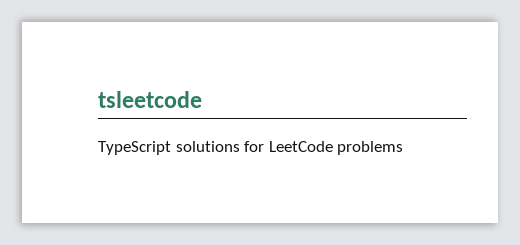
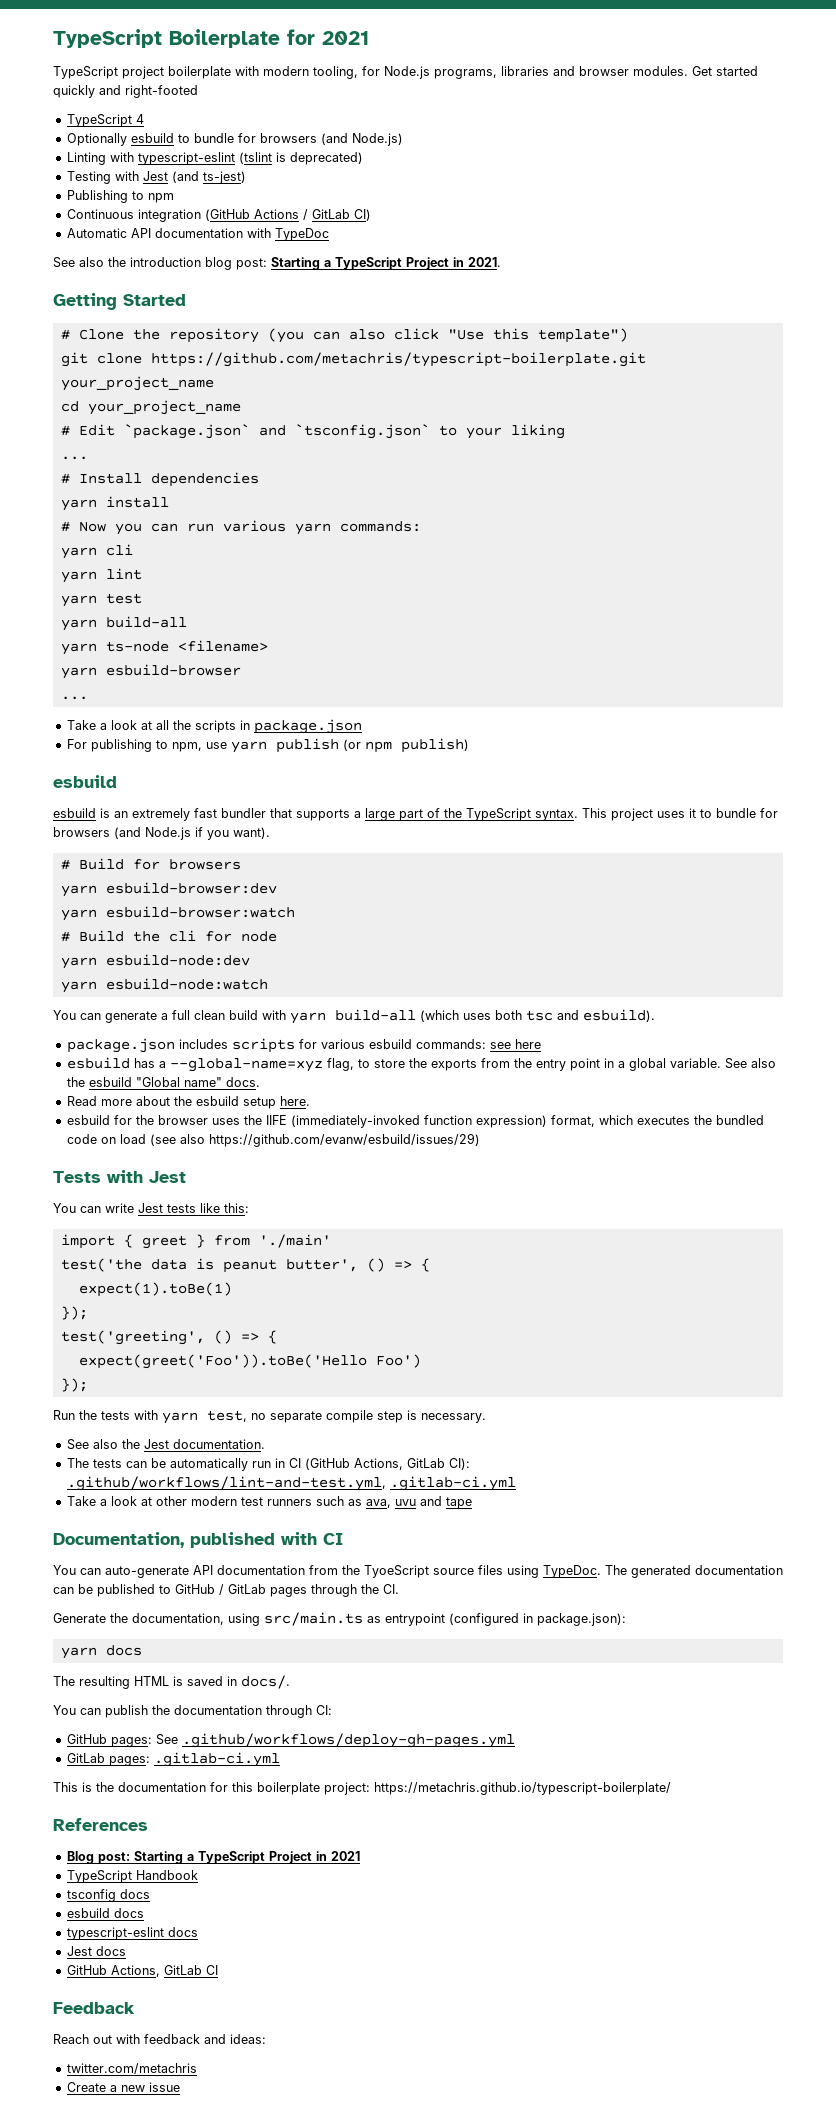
[98,91,202,108] [98,141,404,155] tsleetcode // TypeScript solutions for LeetCode problems -> [53,29,369,48] [53,66,758,79] [53,85,198,98] [66,114,144,127] [66,133,403,146] [66,152,363,165] [66,171,246,184] [66,190,174,203] [66,209,371,222] [66,228,329,241] [53,257,501,270] [53,293,186,310] [60,328,628,343] [60,352,646,367] [60,376,214,391] [60,400,241,415] [60,424,565,439] [60,456,88,460] [60,472,259,487] [60,496,169,511] [60,520,421,535] [60,544,133,559] [60,568,142,583] [60,593,142,607] [60,616,187,631] [60,640,268,655] [60,664,241,679] [60,696,88,700] [66,719,362,734] [66,738,469,753] [53,775,117,788] [53,808,778,821] [53,827,270,840] [60,858,241,870] [60,882,277,897] [60,906,295,921] [60,930,277,942] [60,954,250,969] [60,978,268,993] [53,1009,655,1024] [66,1038,541,1053] [66,1057,776,1072] [66,1077,260,1087] [66,1096,310,1109] [66,1115,764,1128] [66,1133,480,1147] [53,1170,186,1183] [53,1203,249,1213] [60,1234,331,1249] [60,1258,430,1273] [78,1282,232,1297] [60,1306,88,1320] [60,1330,277,1345] [78,1354,421,1369] [60,1378,88,1392] [53,1410,486,1424] [66,1439,265,1450] [66,1458,470,1471] [66,1476,516,1491] [66,1496,472,1509] [53,1532,343,1548] [53,1565,783,1578] [53,1584,399,1597] [53,1612,626,1626] [60,1645,142,1659] [53,1675,290,1689] [53,1705,332,1718] [66,1733,515,1748] [66,1752,280,1767] [53,1782,671,1795] [53,1818,148,1831] [66,1851,360,1864] [66,1870,198,1883] [66,1889,150,1902] [66,1908,144,1918] [66,1927,198,1940] [66,1946,126,1956] [66,1965,218,1977] [53,2002,135,2014] [53,2034,266,2044] [66,2063,197,2074] [66,2082,180,2092] TypeScript Boilerplate for 2021 // TypeScript project boilerplate with modern tooling, for Node.js programs, libraries and browser modules. Get started quickly and right-footed // TypeScript 4 // Optionally esbuild to bundle for browsers (and Node.js) // Linting with typescript-eslint (tslint is deprecated) // Testing with Jest (and ts-jest) // Publishing to npm // Continuous integration (GitHub Actions / GitLab CI) // Automatic API documentation with TypeDoc // See also the introduction blog post: Starting a TypeScript Project in 2021. // Getting Started // # Clone the repository (you can also click "Use this template") // git clone https://github.com/metachris/typescript-boilerplate.git your_project_name // cd your_project_name // # Edit `package.json` and `tsconfig.json` to your liking // ... // # Install dependencies // yarn install // # Now you can run various yarn commands: // yarn cli // yarn lint // yarn test // yarn build-all // yarn ts-node <filename> // yarn esbuild-browser // ... // Take a look at all the scripts in package.json // For publishing to npm, use yarn publish (or npm publish) // esbuild // esbuild is an extremely fast bundler that supports a large part of the TypeScript syntax. This project uses it to bundle for browsers (and Node.js if you want). // # Build for browsers // yarn esbuild-browser:dev // yarn esbuild-browser:watch // # Build the cli for node // yarn esbuild-node:dev // yarn esbuild-node:watch // You can generate a full clean build with yarn build-all (which uses both tsc and esbuild). // package.json includes scripts for various esbuild commands: see here // esbuild has a --global-name=xyz flag, to store the exports from the entry point in a global variable. See also the esbuild "Global name" docs. // Read more about the esbuild setup here. // esbuild for the browser uses the IIFE (immediately-invoked function expression) format, which executes the bundled code on load (see also https://github.com/evanw/esbuild/issues/29) // Tests with Jest // You can write Jest tests like this: // import { greet } from './main' // test('the data is peanut butter', () => { // expect(1).toBe(1) // }); // test('greeting', () => { // expect(greet('Foo')).toBe('Hello Foo') // }); // Run the tests with yarn test, no separate compile step is necessary. // See also the Jest documentation. // The tests can be automatically run in CI (GitHub Actions, GitLab CI): .github/workflows/lint-and-test.yml, .gitlab-ci.yml // Take a look at other modern test runners such as ava, uvu and tape // Documentation, published with CI // You can auto-generate API documentation from the TyoeScript source files using TypeDoc. The generated documentation can be published to GitHub / GitLab pages through the CI. // Generate the documentation, using src/main.ts as entrypoint (configured in package.json): // yarn docs // The resulting HTML is saved in docs/. // You can publish the documentation through CI: // GitHub pages: See .github/workflows/deploy-gh-pages.yml // GitLab pages: .gitlab-ci.yml // This is the documentation for this boilerplate project: https://metachris.github.io/typescript-boilerplate/ // References // Blog post: Starting a TypeScript Project in 2021 // TypeScript Handbook // tsconfig docs // esbuild docs // typescript-eslint docs // Jest docs // GitHub Actions, GitLab CI // Feedback // Reach out with feedback and ideas: // twitter.com/metachris // Create a new issue

